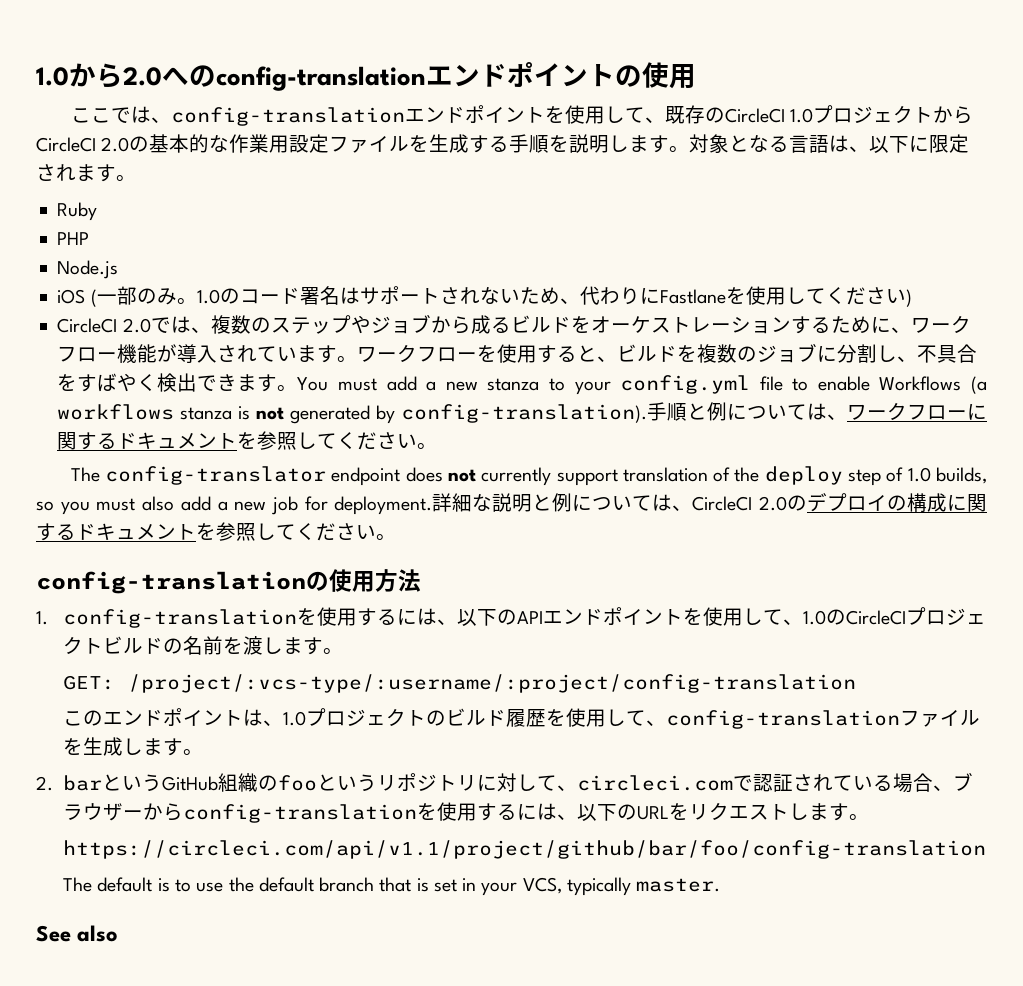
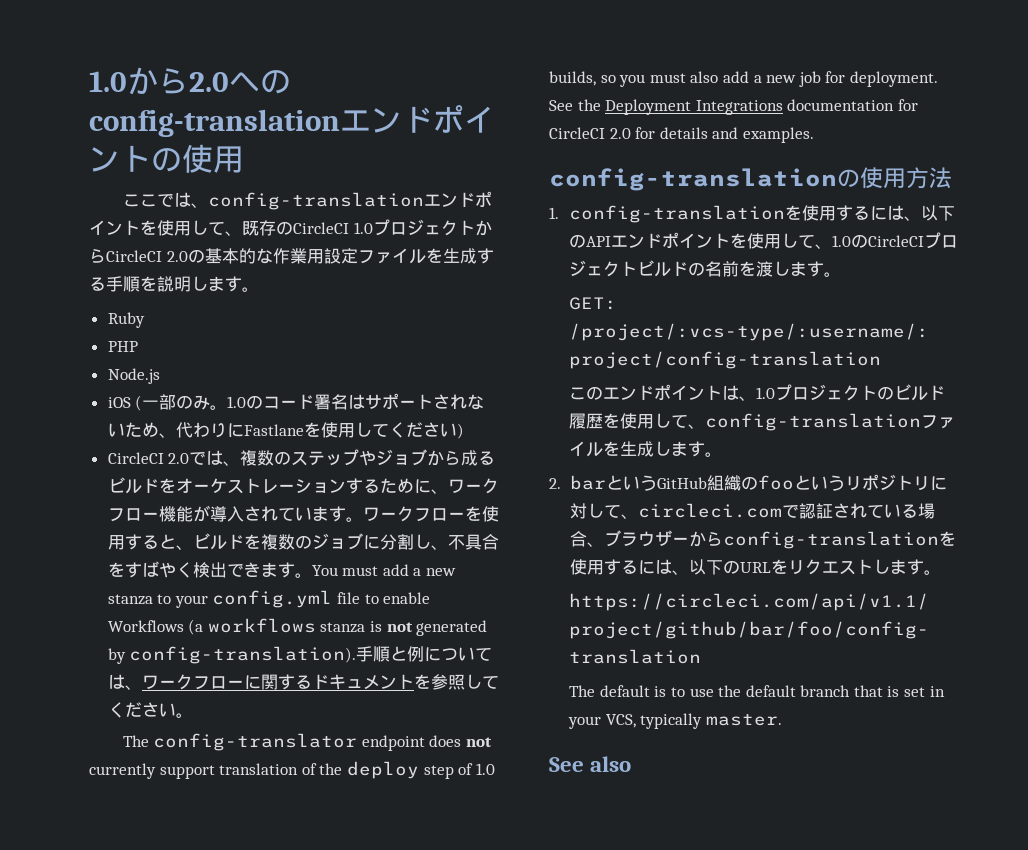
[689,134,970,153] [36,164,136,182] 対象となる言語は、以下に限定されます。 -> (259, 289) none
[432,493,987,512] [36,522,396,541] 詳細な説明と例については、CircleCI 2.0のデプロイの構成に関するドキュメントを参照してください。 -> [549,99,918,115] [549,127,814,143] See the Deployment Integrations documentation for CircleCI 2.0 for details and examples.

